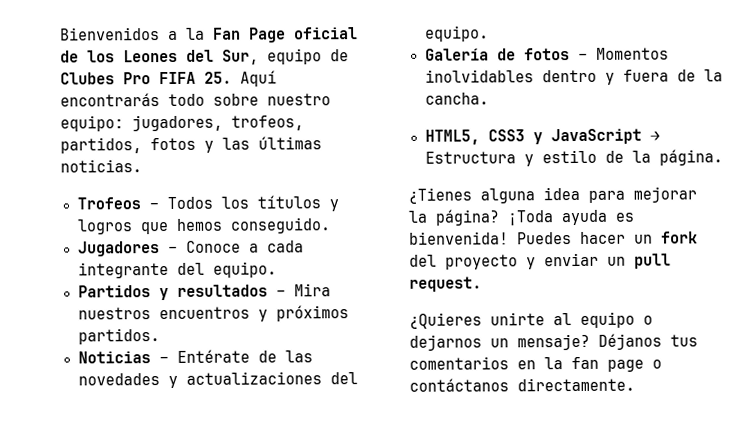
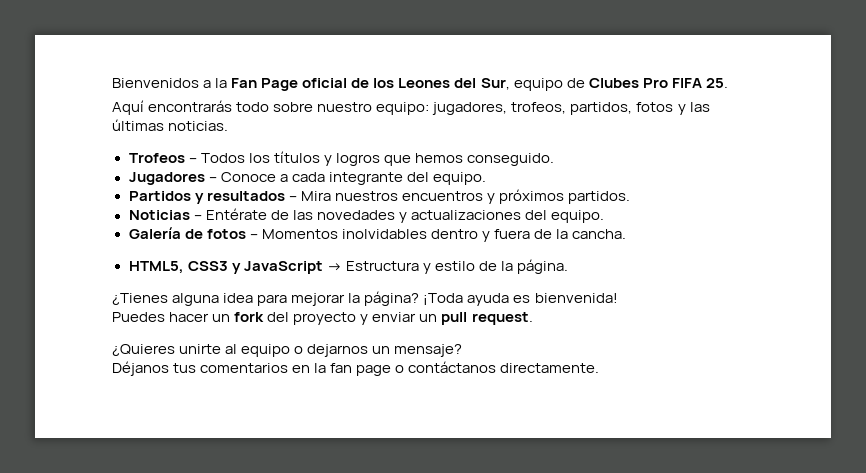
(232, 77) none -> (728, 83) //
(509, 238) none -> (618, 298) //
(590, 342) none -> (463, 350) //

